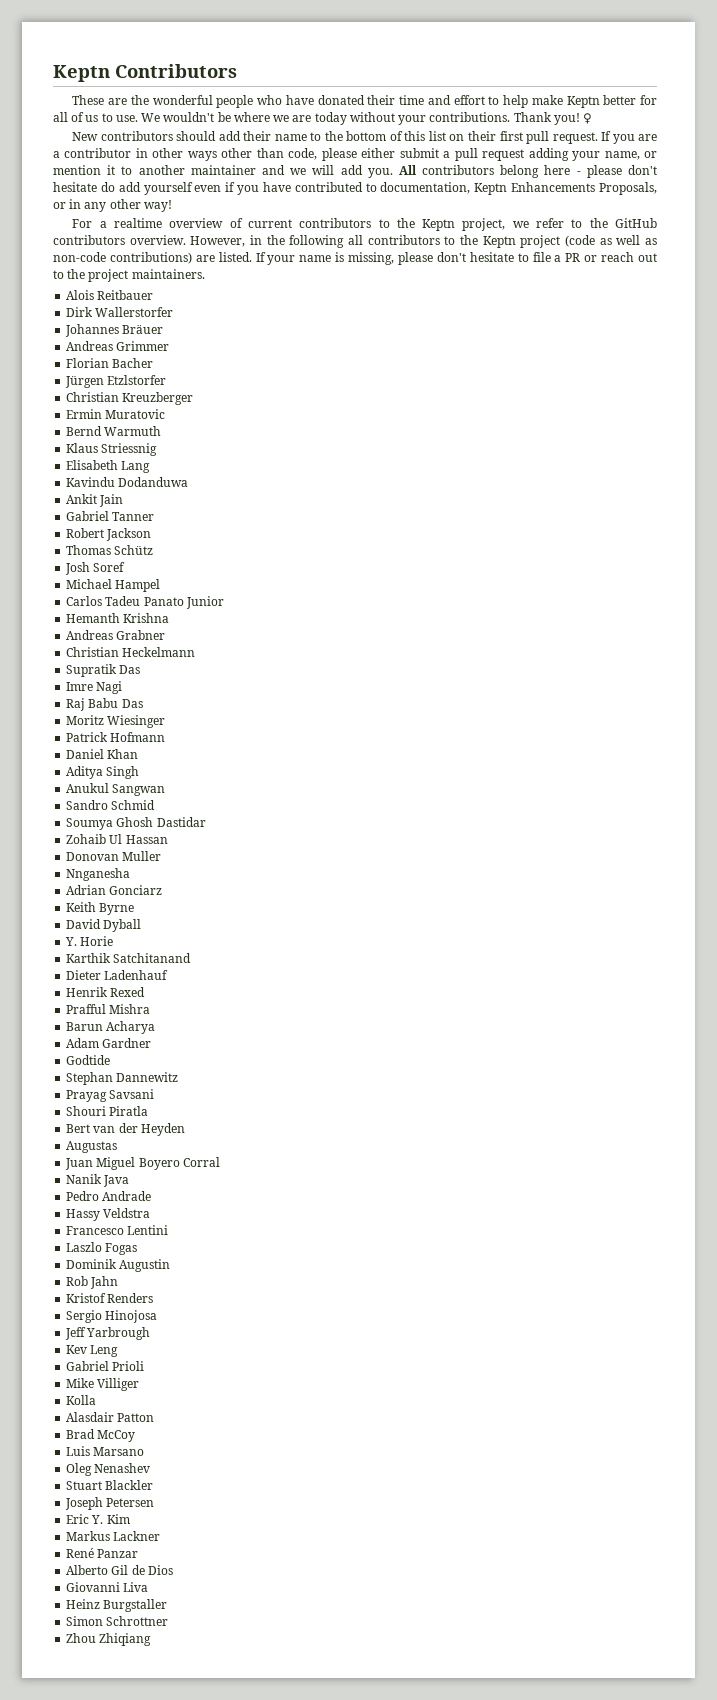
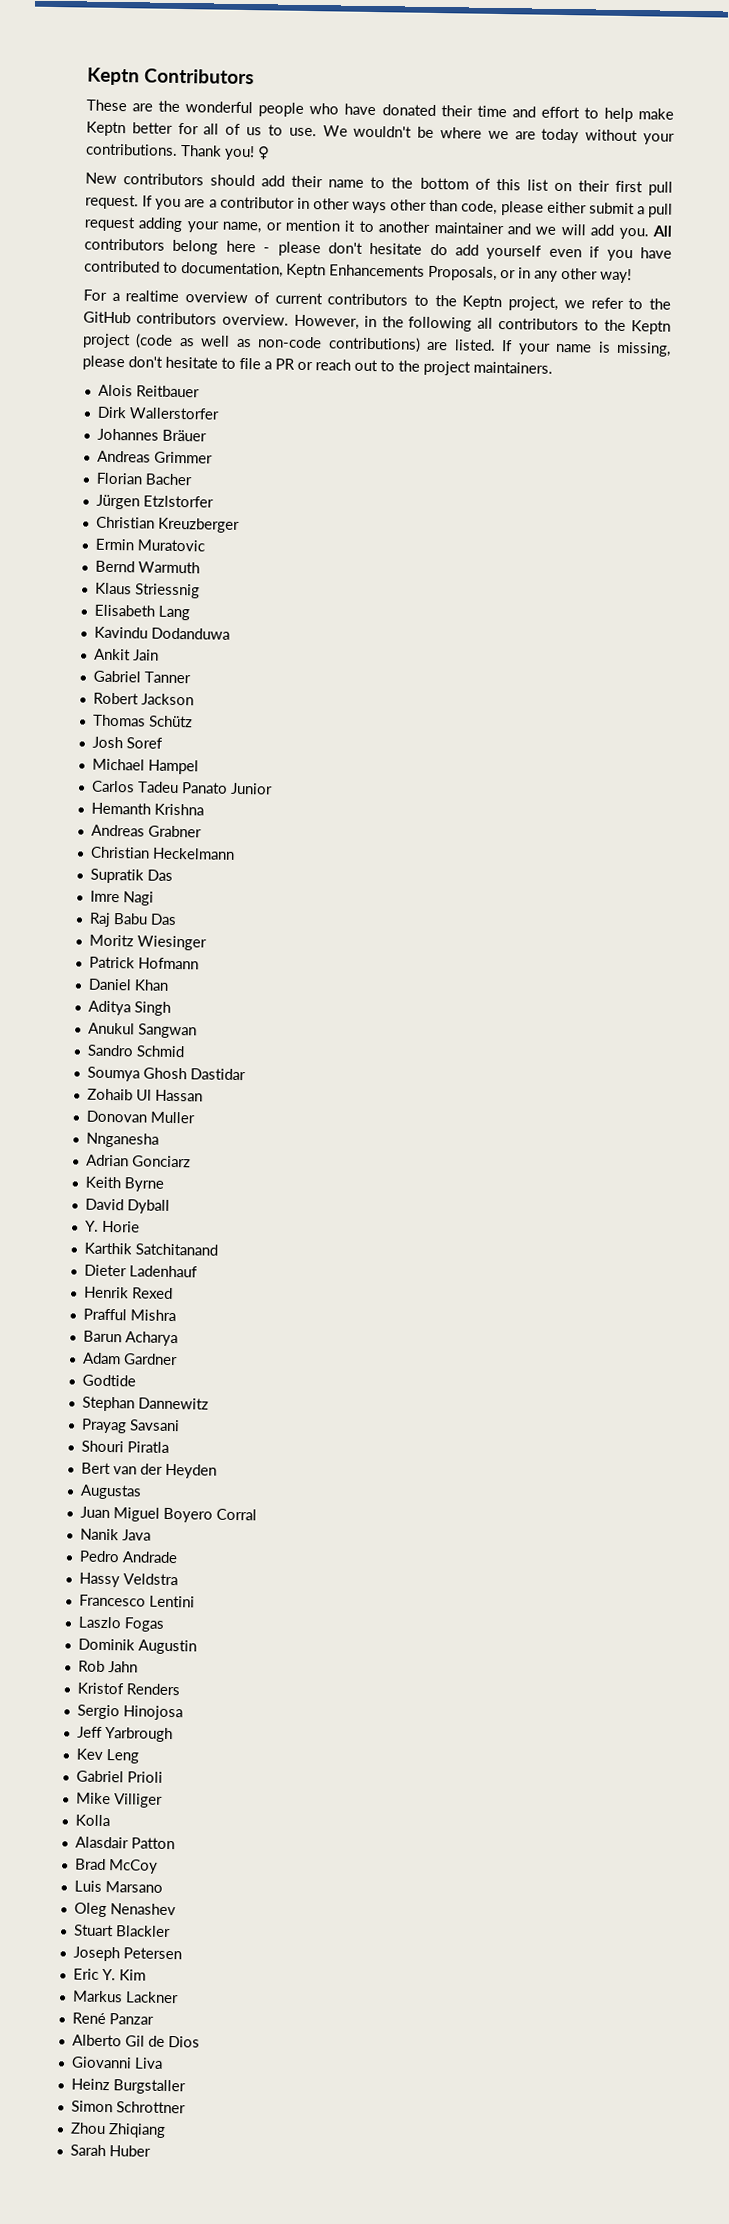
(152, 1639) none -> [69,2144,151,2157] // Sarah Huber

